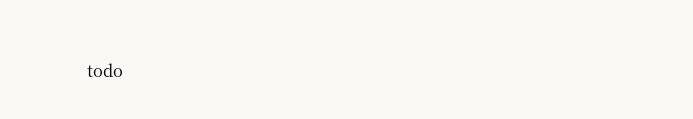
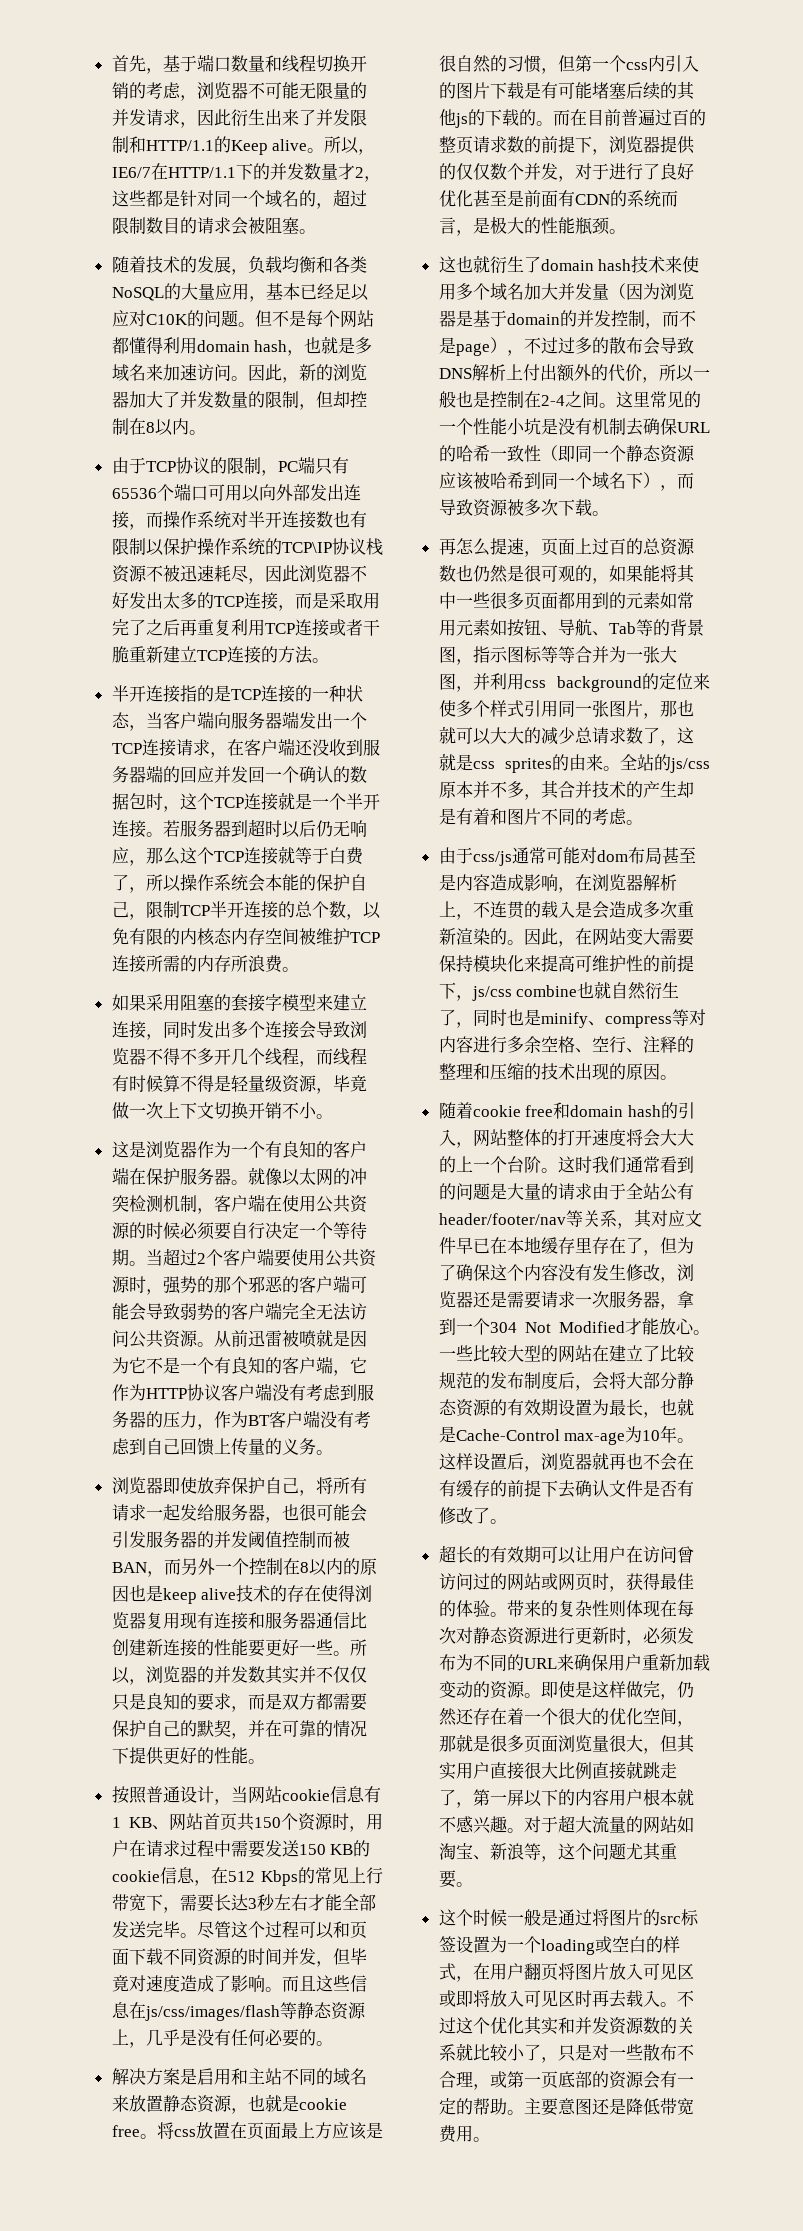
[87,63,123,77] todo -> [111,54,367,74] [111,82,367,101] [111,109,367,128] [111,136,376,155] [111,163,381,182] [111,189,367,209] [111,217,316,235] [111,256,367,275] [111,283,369,302] [111,310,374,328] [111,336,373,356] [111,364,367,383] [111,391,367,410] [111,418,206,436] [111,456,349,476] [111,483,361,502] [111,511,367,530] [111,538,383,556] [111,565,367,584] [111,592,380,611] [111,619,380,637] [111,646,329,664] [111,685,363,703] [111,711,367,731] [111,738,380,758] [111,765,367,783] [111,792,380,812] [111,819,367,838] [111,846,364,866] [111,874,367,893] [111,901,381,920] [111,928,380,946] [111,955,299,973] [111,994,367,1012] [111,1021,367,1040] [111,1048,367,1067] [111,1075,367,1094] [111,1102,333,1119] [111,1141,367,1158] [111,1167,367,1186] [111,1194,368,1214] [111,1222,367,1240] [111,1248,377,1267] [111,1275,367,1295] [111,1302,367,1321] [111,1329,367,1348] [111,1356,367,1376] [111,1383,374,1401] [111,1410,371,1430] [111,1438,333,1456] [111,1477,367,1496] [111,1504,367,1523] [111,1531,350,1548] [111,1558,377,1577] [111,1585,373,1604] [111,1612,367,1630] [111,1639,367,1657] [111,1665,367,1685] [111,1693,367,1712] [111,1720,367,1739] [111,1747,265,1765] [111,1786,381,1805] [111,1813,383,1832] [111,1840,371,1858] [111,1867,383,1886] [111,1894,376,1913] [111,1921,367,1939] [111,1948,367,1967] [111,1975,367,1992] [111,2002,366,2021] [111,2029,333,2048] [111,2068,367,2086] [111,2094,347,2114] [111,2122,383,2140] [438,55,699,74] [438,81,695,100] [438,109,706,128] [438,136,695,155] [438,163,694,182] [438,190,678,207] [438,216,626,236] [438,255,700,273] [438,283,694,301] [438,310,696,329] [438,337,694,356] [438,364,710,383] [438,391,701,408] [438,418,710,436] [438,445,695,463] [438,472,694,491] [438,499,609,517] [438,538,695,557] [438,564,695,584] [438,592,694,610] [438,619,704,637] [438,646,677,665] [438,673,710,692] [438,700,694,719] [438,726,694,746] [438,753,710,773] [438,780,694,800] [438,808,643,825] [438,847,696,866] [438,874,677,893] [438,901,694,920] [438,928,694,947] [438,955,694,972] [438,981,680,1001] [438,1009,706,1028] [438,1036,694,1053] [438,1063,677,1080] [438,1102,695,1119] [438,1129,694,1148] [438,1156,694,1173] [438,1183,694,1201] [438,1209,702,1229] [438,1237,694,1256] [438,1264,694,1283] [438,1291,694,1310] [438,1318,710,1335] [438,1345,695,1363] [438,1372,694,1391] [438,1398,694,1418] [438,1425,695,1445] [438,1452,694,1472] [438,1480,694,1498] [438,1507,507,1524] [438,1545,694,1564] [438,1573,694,1592] [438,1600,694,1617] [438,1627,694,1646] [438,1654,710,1671] [438,1681,694,1700] [438,1708,694,1727] [438,1734,695,1754] [438,1761,677,1780] [438,1788,694,1808] [438,1815,694,1834] [438,1842,677,1862] [438,1870,473,1888] [438,1909,699,1926] [438,1936,680,1955] [438,1963,694,1982] [438,1990,694,2008] [438,2016,694,2035] [438,2043,694,2063] [438,2071,694,2090] [438,2098,694,2116] [438,2125,490,2143] 首先，基于端口数量和线程切换开销的考虑，浏览器不可能无限量的并发请求，因此衍生出来了并发限制和HTTP/1.1的Keep alive。所以，IE6/7在HTTP/1.1下的并发数量才2，这些都是针对同一个域名的，超过限制数目的请求会被阻塞。 // 随着技术的发展，负载均衡和各类NoSQL的大量应用，基本已经足以应对C10K的问题。但不是每个网站都懂得利用domain hash，也就是多域名来加速访问。因此，新的浏览器加大了并发数量的限制，但却控制在8以内。 // 由于TCP协议的限制，PC端只有65536个端口可用以向外部发出连接，而操作系统对半开连接数也有限制以保护操作系统的TCP\IP协议栈资源不被迅速耗尽，因此浏览器不好发出太多的TCP连接，而是采取用完了之后再重复利用TCP连接或者干脆重新建立TCP连接的方法。 // 半开连接指的是TCP连接的一种状态，当客户端向服务器端发出一个TCP连接请求，在客户端还没收到服务器端的回应并发回一个确认的数据包时，这个TCP连接就是一个半开连接。若服务器到超时以后仍无响应，那么这个TCP连接就等于白费了，所以操作系统会本能的保护自己，限制TCP半开连接的总个数，以免有限的内核态内存空间被维护TCP连接所需的内存所浪费。 // 如果采用阻塞的套接字模型来建立连接，同时发出多个连接会导致浏览器不得不多开几个线程，而线程有时候算不得是轻量级资源，毕竟做一次上下文切换开销不小。 // 这是浏览器作为一个有良知的客户端在保护服务器。就像以太网的冲突检测机制，客户端在使用公共资源的时候必须要自行决定一个等待期。当超过2个客户端要使用公共资源时，强势的那个邪恶的客户端可能会导致弱势的客户端完全无法访问公共资源。从前迅雷被喷就是因为它不是一个有良知的客户端，它作为HTTP协议客户端没有考虑到服务器的压力，作为BT客户端没有考虑到自己回馈上传量的义务。 // 浏览器即使放弃保护自己，将所有请求一起发给服务器，也很可能会引发服务器的并发阈值控制而被BAN，而另外一个控制在8以内的原因也是keep alive技术的存在使得浏览器复用现有连接和服务器通信比创建新连接的性能要更好一些。所以，浏览器的并发数其实并不仅仅只是良知的要求，而是双方都需要保护自己的默契，并在可靠的情况下提供更好的性能。 // 按照普通设计，当网站cookie信息有1 KB、网站首页共150个资源时，用户在请求过程中需要发送150 KB的cookie信息，在512 Kbps的常见上行带宽下，需要长达3秒左右才能全部发送完毕。尽管这个过程可以和页面下载不同资源的时间并发，但毕竟对速度造成了影响。而且这些信息在js/css/images/flash等静态资源上，几乎是没有任何必要的。 // 解决方案是启用和主站不同的域名来放置静态资源，也就是cookie free。将css放置在页面最上方应该是很自然的习惯，但第一个css内引入的图片下载是有可能堵塞后续的其他js的下载的。而在目前普遍过百的整页请求数的前提下，浏览器提供的仅仅数个并发，对于进行了良好优化甚至是前面有CDN的系统而言，是极大的性能瓶颈。 // 这也就衍生了domain hash技术来使用多个域名加大并发量（因为浏览器是基于domain的并发控制，而不是page），不过过多的散布会导致DNS解析上付出额外的代价，所以一般也是控制在2-4之间。这里常见的一个性能小坑是没有机制去确保URL的哈希一致性（即同一个静态资源应该被哈希到同一个域名下），而导致资源被多次下载。 // 再怎么提速，页面上过百的总资源数也仍然是很可观的，如果能将其中一些很多页面都用到的元素如常用元素如按钮、导航、Tab等的背景图，指示图标等等合并为一张大图，并利用css background的定位来使多个样式引用同一张图片，那也就可以大大的减少总请求数了，这就是css sprites的由来。全站的js/css原本并不多，其合并技术的产生却是有着和图片不同的考虑。 // 由于css/js通常可能对dom布局甚至是内容造成影响，在浏览器解析上，不连贯的载入是会造成多次重新渲染的。因此，在网站变大需要保持模块化来提高可维护性的前提下，js/css combine也就自然衍生了，同时也是minify、compress等对内容进行多余空格、空行、注释的整理和压缩的技术出现的原因。 // 随着cookie free和domain hash的引入，网站整体的打开速度将会大大的上一个台阶。这时我们通常看到的问题是大量的请求由于全站公有header/footer/nav等关系，其对应文件早已在本地缓存里存在了，但为了确保这个内容没有发生修改，浏览器还是需要请求一次服务器，拿到一个304 Not Modified才能放心。一些比较大型的网站在建立了比较规范的发布制度后，会将大部分静态资源的有效期设置为最长，也就是Cache-Control max-age为10年。这样设置后，浏览器就再也不会在有缓存的前提下去确认文件是否有修改了。 // 超长的有效期可以让用户在访问曾访问过的网站或网页时，获得最佳的体验。带来的复杂性则体现在每次对静态资源进行更新时，必须发布为不同的URL来确保用户重新加载变动的资源。即使是这样做完，仍然还存在着一个很大的优化空间，那就是很多页面浏览量很大，但其实用户直接很大比例直接就跳走了，第一屏以下的内容用户根本就不感兴趣。对于超大流量的网站如淘宝、新浪等，这个问题尤其重要。 // 这个时候一般是通过将图片的src标签设置为一个loading或空白的样式，在用户翻页将图片放入可见区或即将放入可见区时再去载入。不过这个优化其实和并发资源数的关系就比较小了，只是对一些散布不合理，或第一页底部的资源会有一定的帮助。主要意图还是降低带宽费用。

